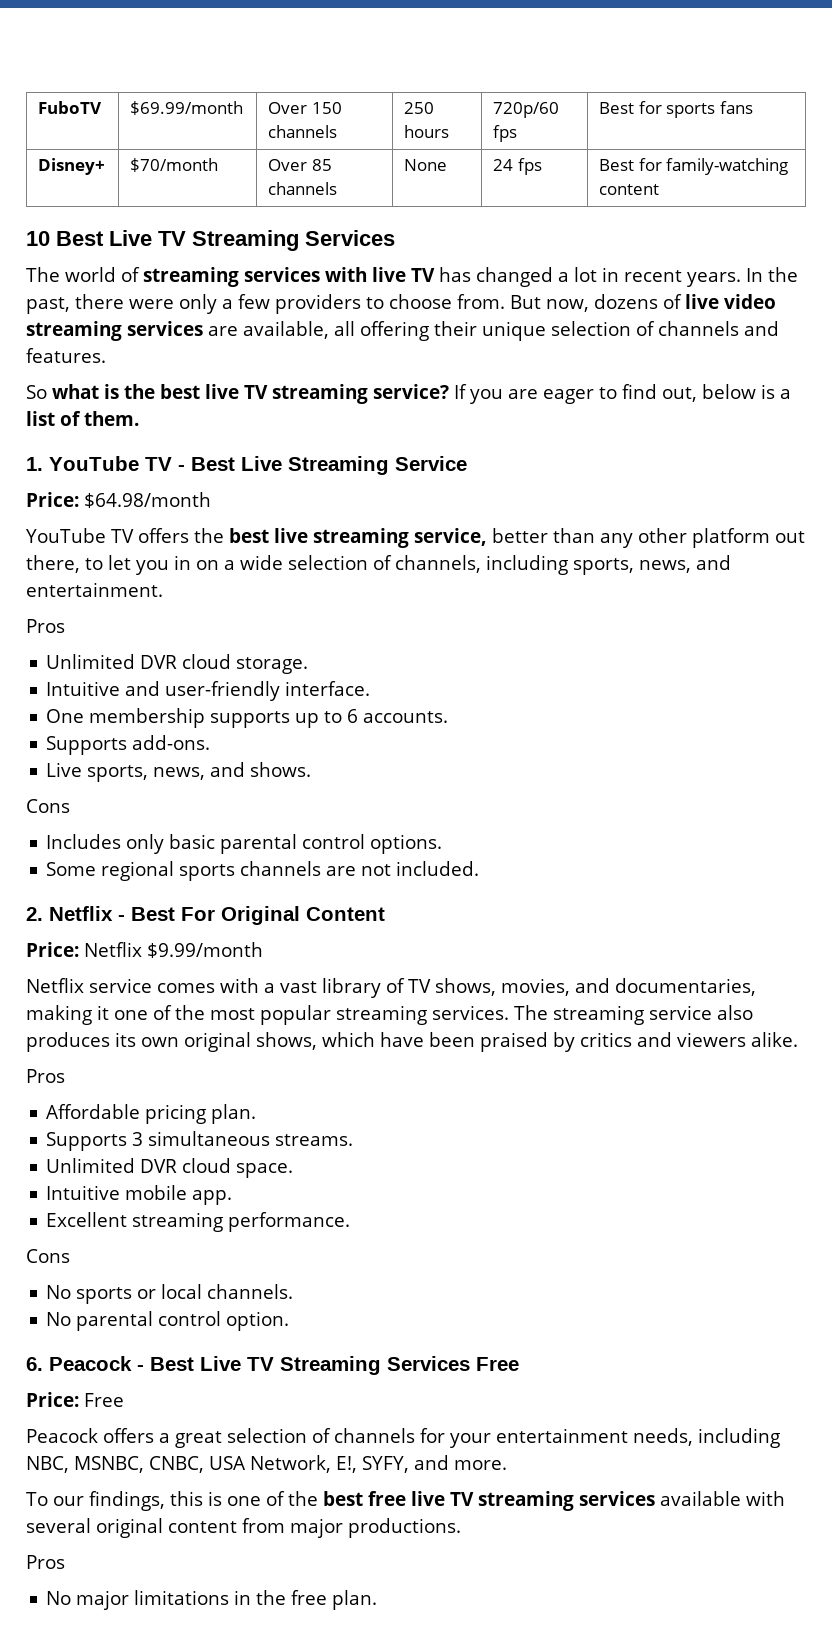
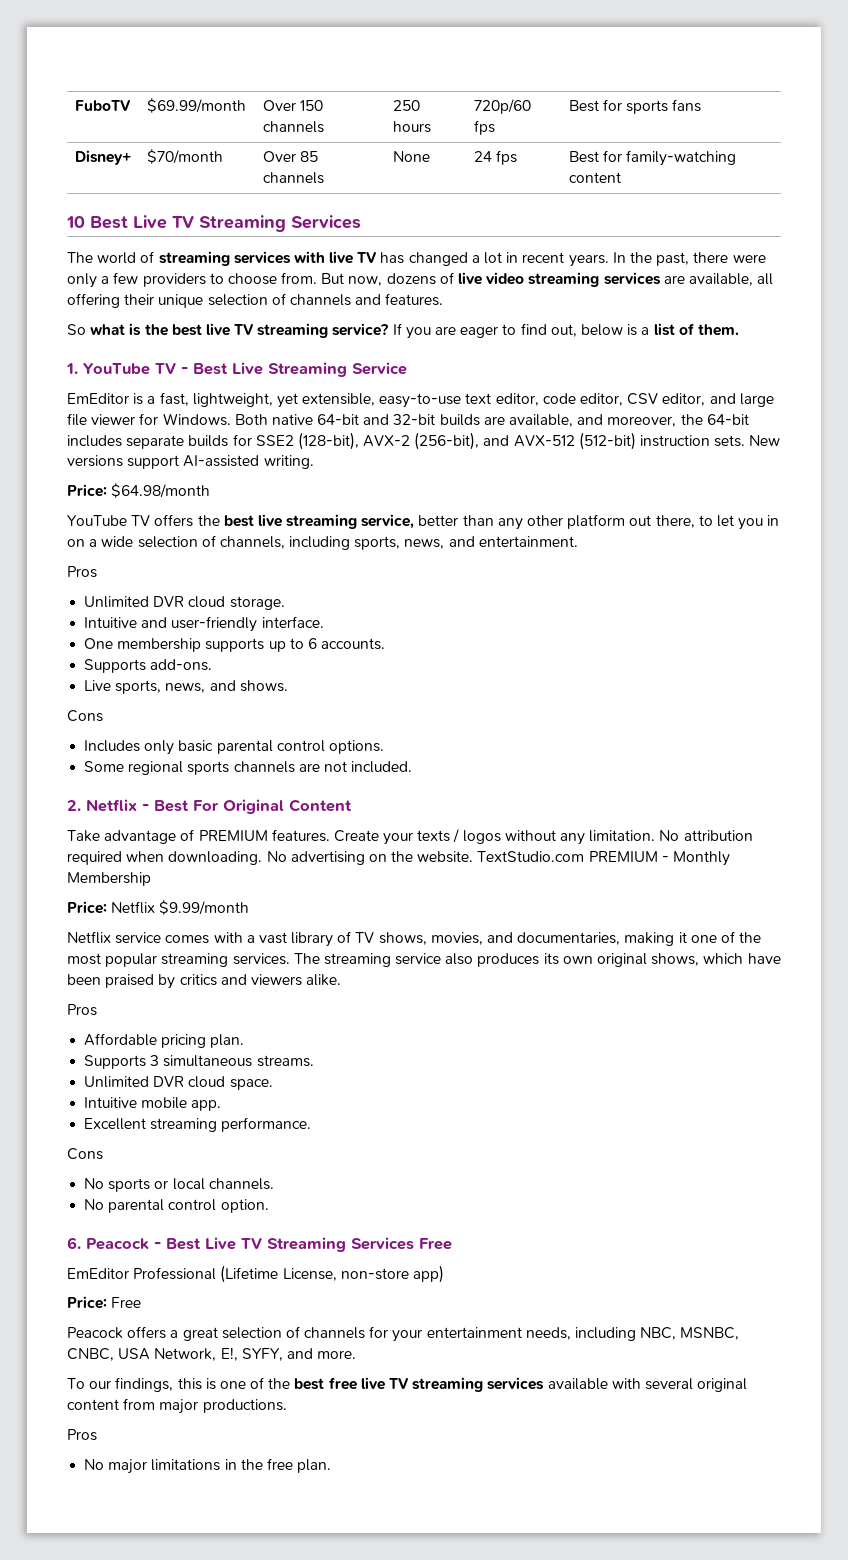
(467, 463) none -> [67,392,774,408] [67,413,749,427] [67,432,781,450] [67,455,314,469] // EmEditor is a fast, lightweight, yet extensible, easy-to-use text editor, code editor, CSV editor, and large file viewer for Windows. Both native 64-bit and 32-bit builds are available, and moreover, the 64-bit includes separate builds for SSE2 (128-bit), AVX-2 (256-bit), and AVX-512 (512-bit) instruction sets. New versions support AI-assisted writing.
(385, 914) none -> [67,829,753,845] [67,851,731,866] [67,872,151,886] // Take advantage of PREMIUM features. Create your texts / logos without any limitation. No attribution required when downloading. No advertising on the website. TextStudio.com PREMIUM - Monthly Membership
(519, 1364) none -> [67,1265,444,1283] // EmEditor Professional (Lifetime License, non-store app)

